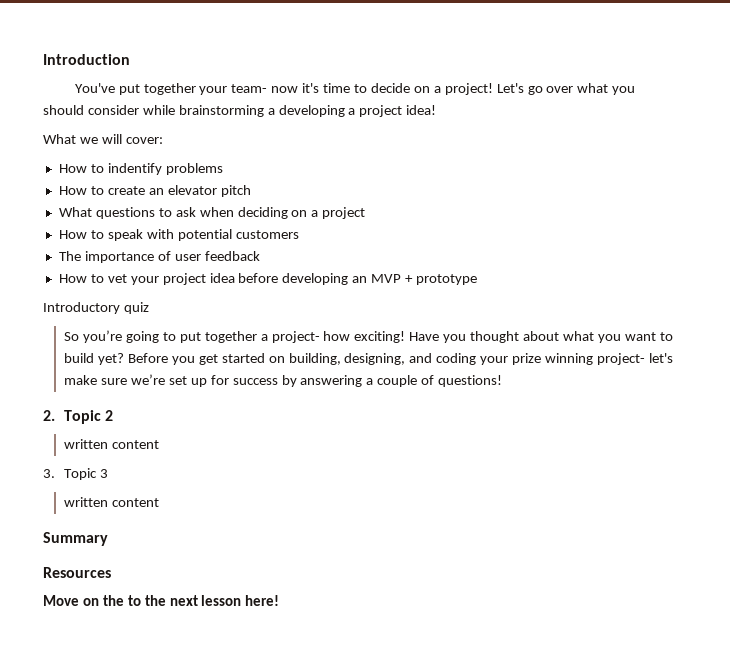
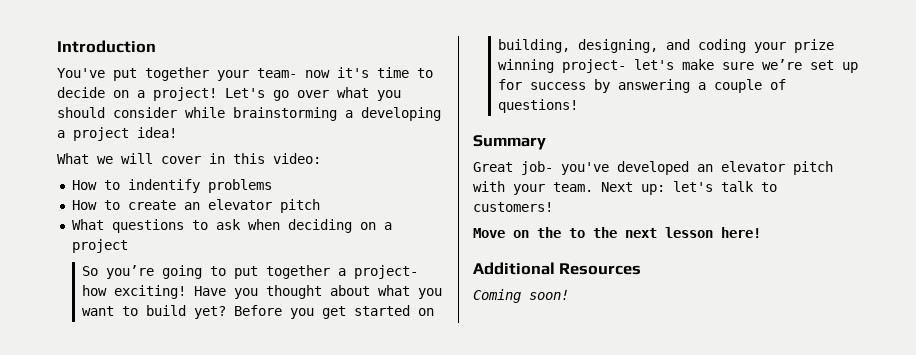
[125,137,163,144] cover: -> [161,153,321,164] cover in this video:
[58,229,299,241] [58,251,260,263] [58,273,478,285] [43,302,149,314] // How to speak with potential customers // The importance of user feedback // How to vet your project idea before developing an MVP + prototype // Introductory quiz -> (128, 246) none
[43,410,114,424] [64,439,160,449] [43,468,109,480] [64,497,160,507] [43,532,108,546] [43,567,111,578] 2. Topic 2 // written content // 3. Topic 3 // written content // Summary // Resources -> [473,135,546,150] [473,161,833,175] [473,181,777,195] [473,202,553,212] Summary // Great job- you've developed an elevator pitch with your team. Next up: let's talk to customers!
(280, 600) none -> [473,262,642,275] [473,289,569,303] // Additional Resources // Coming soon!

